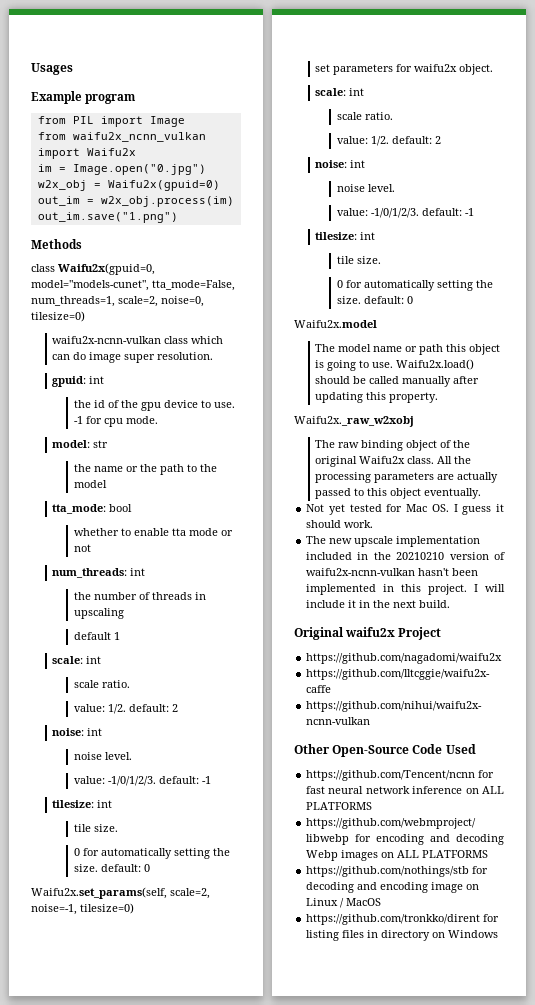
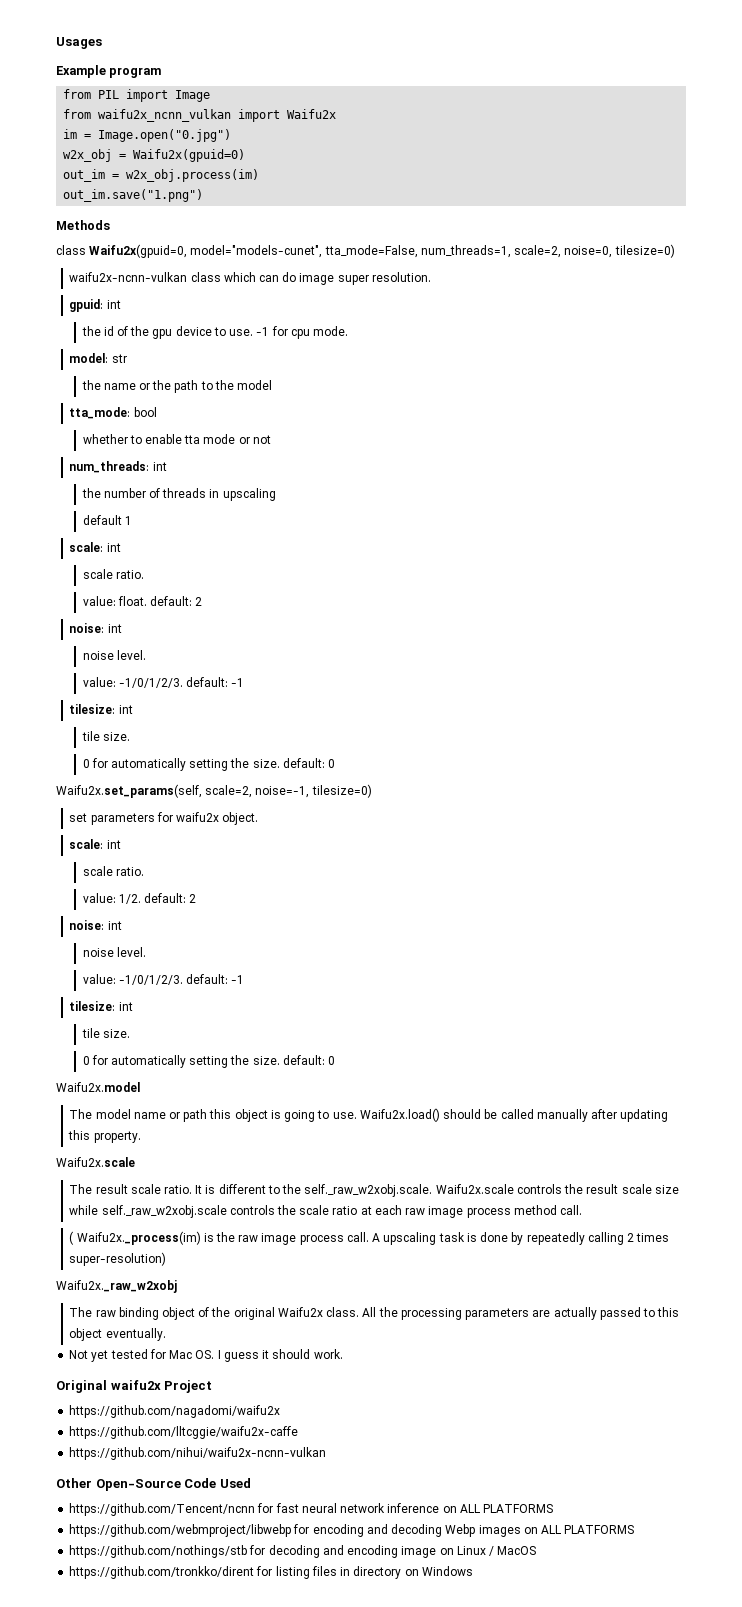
[107,704,126,714] 1/2. -> [117,596,147,606] float.
(439, 397) none -> [56,1157,135,1167] [69,1184,679,1197] [69,1205,583,1218] [69,1231,670,1245] [69,1252,167,1266] // Waifu2x.scale // The result scale ratio. It is different to the self._raw_w2xobj.scale. Waifu2x.scale controls the result scale size while self._raw_w2xobj.scale controls the scale ratio at each raw image process method call. // ( Waifu2x._process(im) is the raw image process call. A upscaling task is done by repeatedly calling 2 times super-resolution)
[306,536,481,547] [306,552,505,560] [306,568,479,576] [306,584,505,595] [306,600,451,608] // The new upscale implementation included in the 20210210 version of waifu2x-ncnn-vulkan hasn't been implemented in this project. I will include it in the next build. -> (343, 1354) none

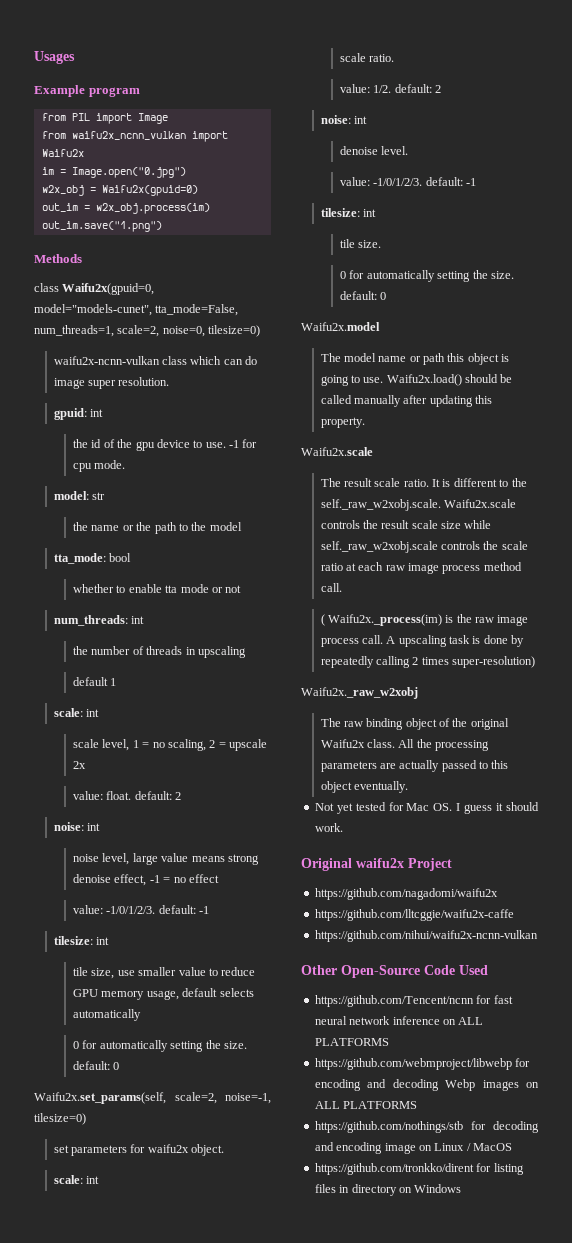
[115,570,144,579] ratio. -> [102,739,268,751] [73,761,87,769] level, 1 = no scaling, 2 = upscale 2x
[116,650,146,660] [82,677,245,688] [69,704,133,714] [81,731,130,741] level. // value: -1/0/1/2/3. default: -1 // tilesize: int // tile size. -> [102,853,259,865] [73,874,219,886] [73,905,210,914] [53,936,109,945] [73,967,256,979] [73,988,254,1000] [73,1009,142,1021] level, large value means strong denoise effect, -1 = no effect // value: -1/0/1/2/3. default: -1 // tilesize: int // tile size, use smaller value to reduce GPU memory usage, default selects automatically
[82,948,114,957] noise -> [340,146,379,155] denoise

